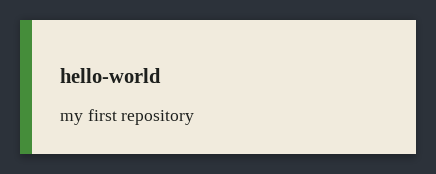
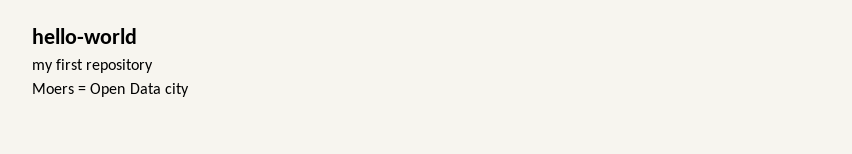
(195, 117) none -> [32,83,189,97] // Moers = Open Data city

